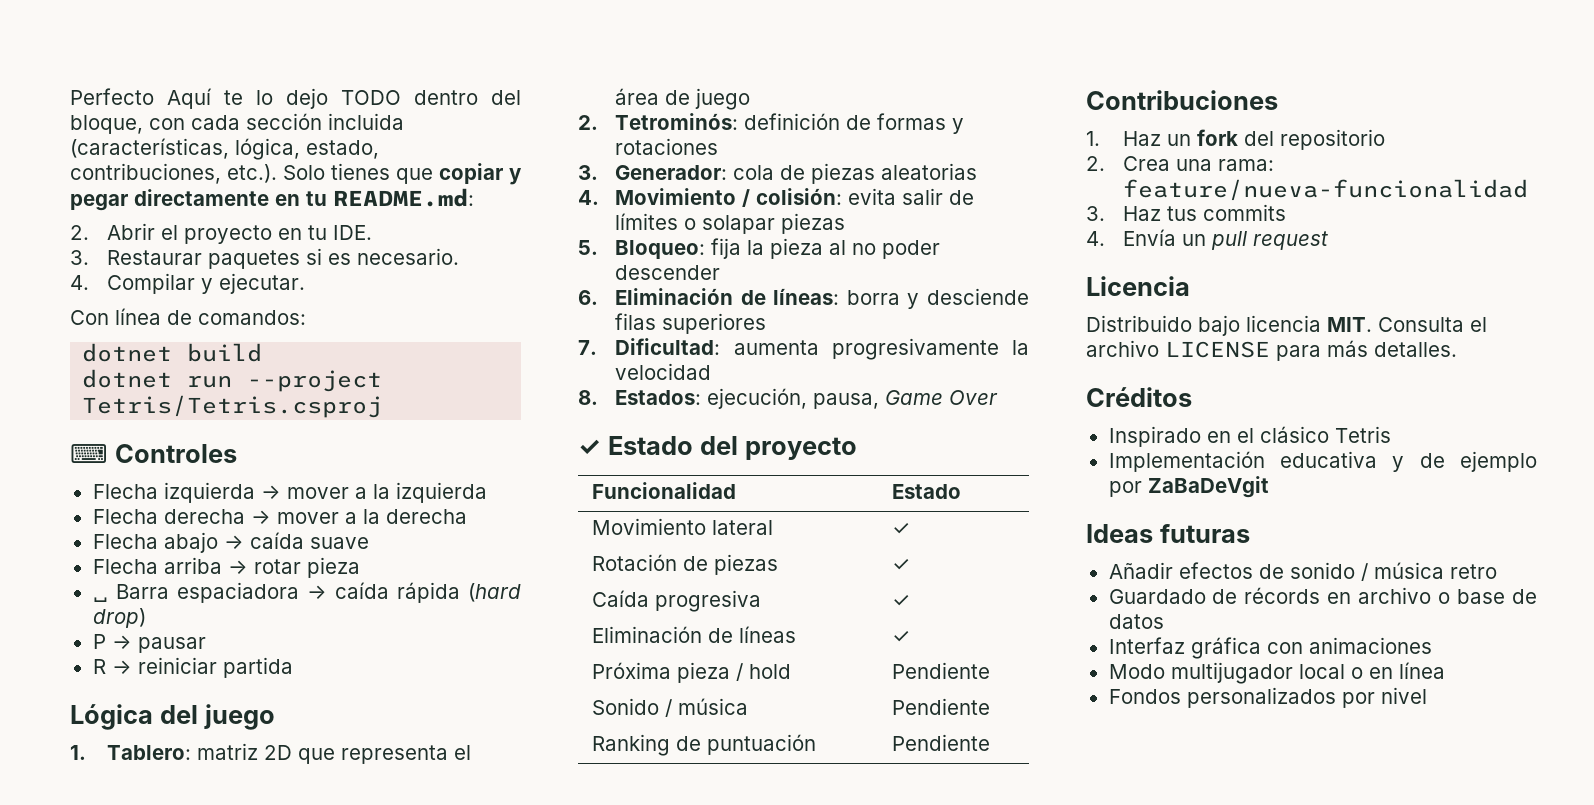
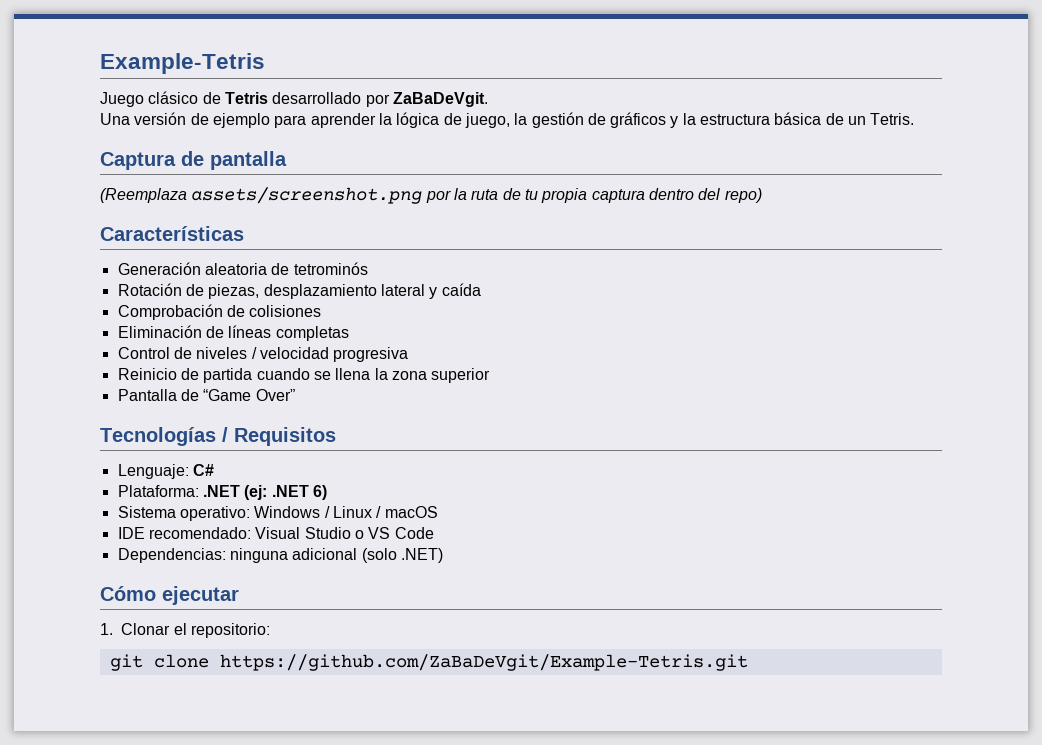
[70,88,521,109] [70,113,404,134] [70,138,379,160] [70,163,522,185] [70,188,474,211] [70,223,373,244] [70,248,460,269] [70,273,306,294] [70,308,306,325] [82,343,263,362] [82,369,383,392] [82,395,383,418] [70,444,237,463] [92,482,487,503] [92,509,467,524] [92,532,369,553] [92,557,360,578] [92,582,521,603] [92,608,146,628] [92,634,206,653] [92,657,293,678] [70,704,275,730] [70,743,472,764] [615,88,751,110] [578,113,965,134] [615,138,719,155] [578,163,978,184] [578,188,975,207] [615,213,846,234] [578,238,941,259] [615,265,721,280] [578,288,1029,309] [615,313,767,334] [578,338,1029,360] [615,363,712,380] [578,388,999,409] [578,436,857,460] [592,482,737,499] [892,484,962,499] [592,518,774,535] [892,523,911,535] [592,554,779,575] [892,559,911,571] [592,590,762,612] [892,595,911,607] [592,626,797,643] [892,631,911,643] [592,662,792,683] [892,662,991,679] [592,698,749,717] [892,698,991,715] [592,734,817,756] [892,734,991,751] [1086,90,1278,110] [1086,129,1386,150] [1086,156,1275,171] [1123,179,1529,201] [1086,204,1287,221] [1086,229,1329,250] [1086,276,1190,296] [1086,315,1487,336] [1086,340,1457,361] [1086,387,1192,407] [1108,426,1391,447] [1108,451,1537,472] [1108,476,1269,498] [1086,524,1250,543] [1108,562,1497,581] [1108,587,1537,604] [1108,614,1164,629] [1108,637,1432,659] [1108,662,1445,684] [1108,687,1427,708] Perfecto Aquí te lo dejo TODO dentro del bloque, con cada sección incluida (características, lógica, estado, contribuciones, etc.). Solo tienes que copiar y pegar directamente en tu README.md: // 2. Abrir el proyecto en tu IDE. // 3. Restaurar paquetes si es necesario. // 4. Compilar y ejecutar. // Con línea de comandos: // dotnet build // dotnet run --project Tetris/Tetris.csproj // ⌨ Controles // Flecha izquierda → mover a la izquierda // Flecha derecha → mover a la derecha // Flecha abajo → caída suave // Flecha arriba → rotar pieza // ␣ Barra espaciadora → caída rápida (hard drop) // P → pausar // R → reiniciar partida // Lógica del juego // 1. Tablero: matriz 2D que representa el área de juego // 2. Tetrominós: definición de formas y rotaciones // 3. Generador: cola de piezas aleatorias // 4. Movimiento / colisión: evita salir de límites o solapar piezas // 5. Bloqueo: fija la pieza al no poder descender // 6. Eliminación de líneas: borra y desciende filas superiores // 7. Dificultad: aumenta progresivamente la velocidad // 8. Estados: ejecución, pausa, Game Over // ✓ Estado del proyecto // Funcionalidad | Estado // Movimiento lateral | ✓ // Rotación de piezas | ✓ // Caída progresiva | ✓ // Eliminación de líneas | ✓ // Próxima pieza / hold | Pendiente // Sonido / música | Pendiente // Ranking de puntuación | Pendiente // Contribuciones // 1. Haz un fork del repositorio // 2. Crea una rama: feature/nueva-funcionalidad // 3. Haz tus commits // 4. Envía un pull request // Licencia // Distribuido bajo licencia MIT. Consulta el archivo LICENSE para más detalles. // Créditos // Inspirado en el clásico Tetris // Implementación educativa y de ejemplo por ZaBaDeVgit // Ideas futuras // Añadir efectos de sonido / música retro // Guardado de récords en archivo o base de datos // Interfaz gráfica con animaciones // Modo multijugador local o en línea // Fondos personalizados por nivel -> [100,53,265,74] [100,91,488,107] [100,112,915,128] [100,151,287,170] [100,187,762,204] [100,226,244,241] [117,262,368,275] [117,283,481,299] [117,304,322,320] [117,325,349,341] [117,347,409,362] [117,368,491,383] [117,389,295,401] [100,427,336,446] [117,464,214,479] [117,485,327,500] [117,506,438,521] [117,527,434,539] [117,548,443,563] [100,586,239,605] [100,623,271,638] [109,654,748,671] Example-Tetris // Juego clásico de Tetris desarrollado por ZaBaDeVgit. // Una versión de ejemplo para aprender la lógica de juego, la gestión de gráficos y la estructura básica de un Tetris. // Captura de pantalla // (Reemplaza assets/screenshot.png por la ruta de tu propia captura dentro del repo) // Características // Generación aleatoria de tetrominós // Rotación de piezas, desplazamiento lateral y caída // Comprobación de colisiones // Eliminación de líneas completas // Control de niveles / velocidad progresiva // Reinicio de partida cuando se llena la zona superior // Pantalla de “Game Over” // Tecnologías / Requisitos // Lenguaje: C# // Plataforma: .NET (ej: .NET 6) // Sistema operativo: Windows / Linux / macOS // IDE recomendado: Visual Studio o VS Code // Dependencias: ninguna adicional (solo .NET) // Cómo ejecutar // 1. Clonar el repositorio: // git clone https://github.com/ZaBaDeVgit/Example-Tetris.git

